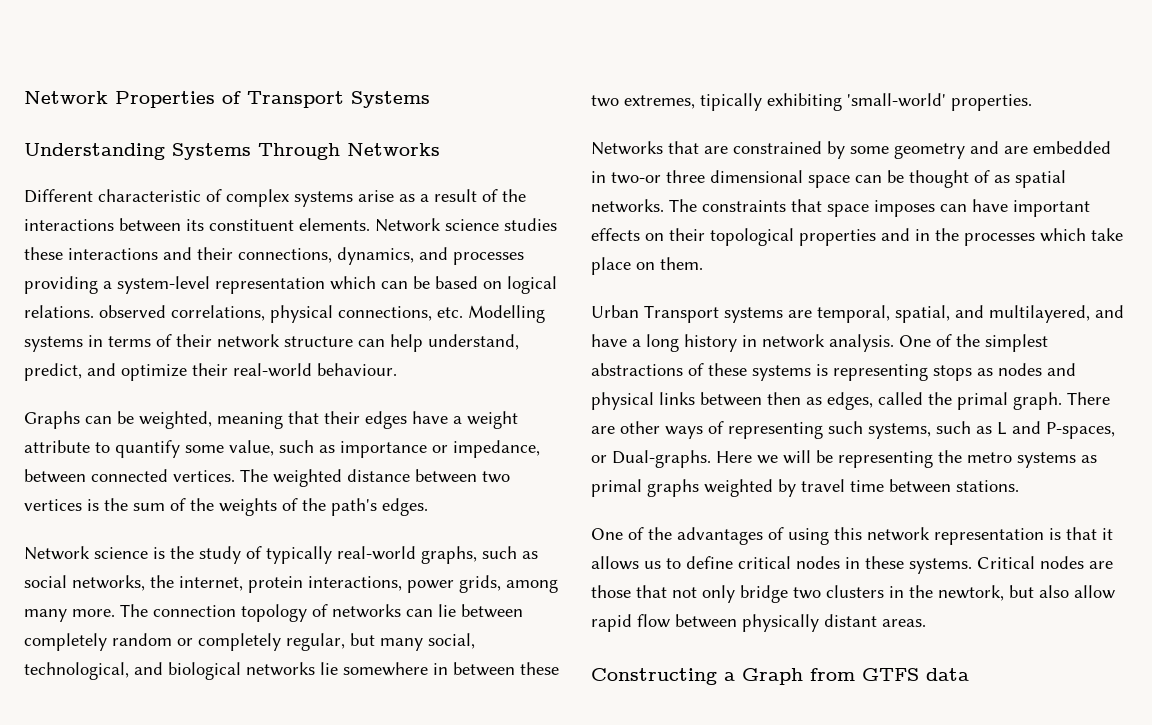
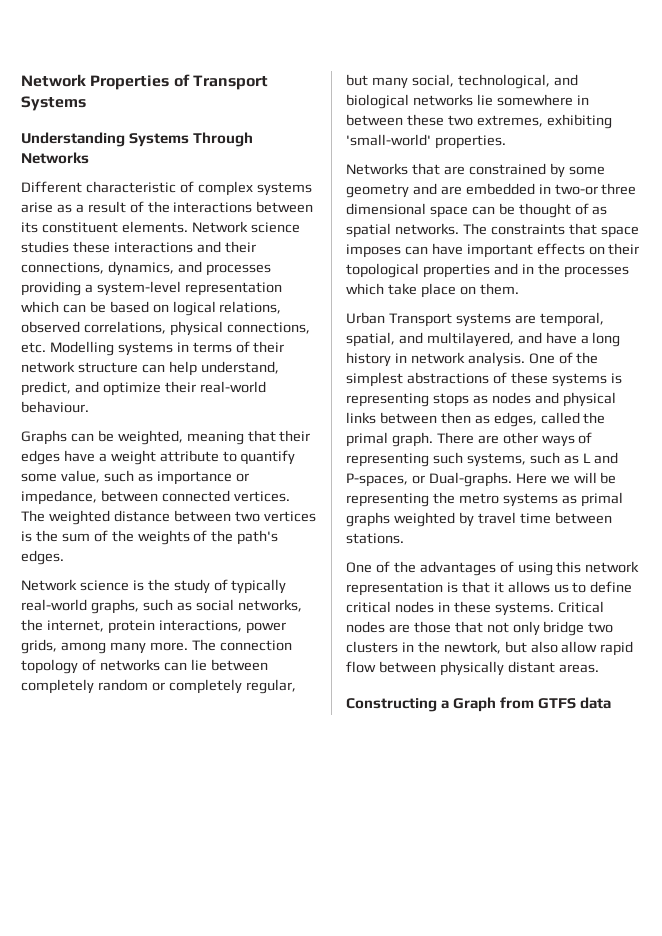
[24,305,94,318] relations. -> [219,301,282,314] relations,
[700,93,762,111] tipically -> (543, 121) none

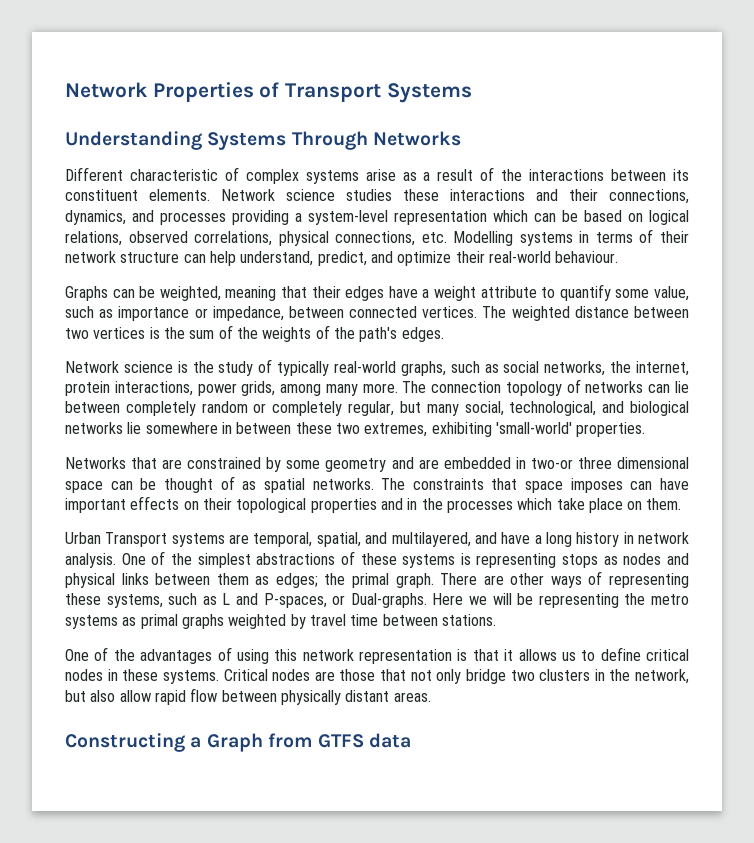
[440,412,580,427] then as edges, called -> [216,573,318,588] them as edges;
[432,452,463,464] such -> [65,593,101,605] these
[443,641,501,654] newtork, -> [635,669,689,684] network,

